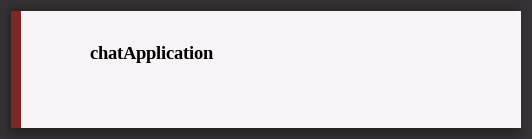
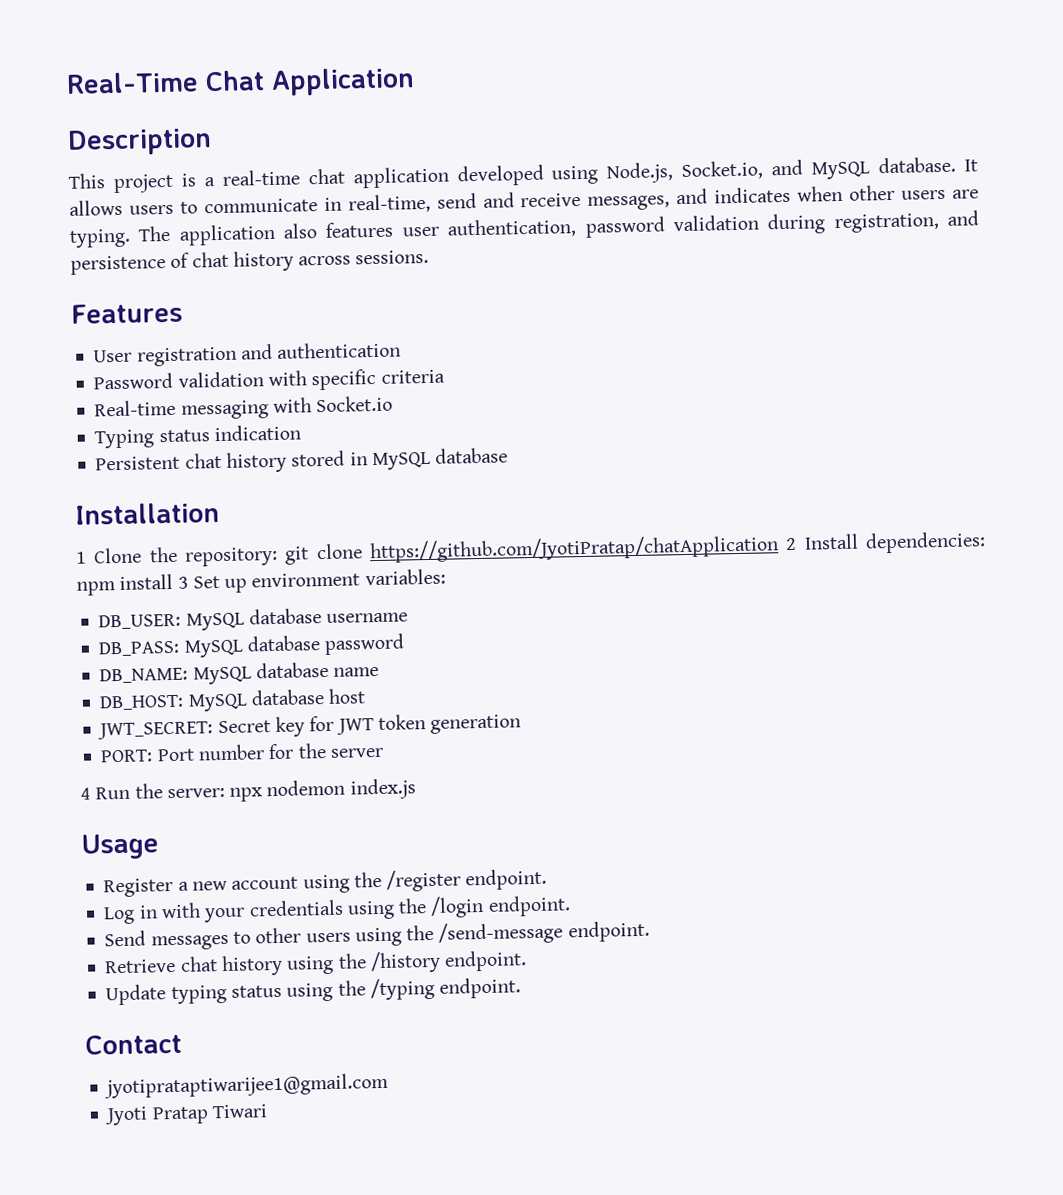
[90,46,214,63] chatApplication -> [66,67,415,96] [67,128,212,156] [68,156,979,194] [69,184,979,216] [69,210,980,248] [70,249,430,275] [71,302,183,324] [93,341,402,367] [93,368,445,391] [94,395,394,420] [94,424,301,449] [95,447,509,473] [75,502,220,525] [76,531,987,567] [76,568,446,596] [98,608,409,631] [98,633,406,658] [99,661,380,685] [99,688,367,712] [97,714,522,740] [100,743,384,763] [80,778,416,802] [81,833,159,860] [103,868,548,898] [103,895,571,925] [104,920,650,951] [104,950,528,977] [105,977,522,1006] [85,1033,182,1055] [104,1072,390,1099] [104,1104,268,1126] Real-Time Chat Application // Description // This project is a real-time chat application developed using Node.js, Socket.io, and MySQL database. It allows users to communicate in real-time, send and receive messages, and indicates when other users are typing. The application also features user authentication, password validation during registration, and persistence of chat history across sessions. // Features // User registration and authentication // Password validation with specific criteria // Real-time messaging with Socket.io // Typing status indication // Persistent chat history stored in MySQL database // Installation // 1 Clone the repository: git clone https://github.com/JyotiPratap/chatApplication 2 Install dependencies: npm install 3 Set up environment variables: // DB_USER: MySQL database username // DB_PASS: MySQL database password // DB_NAME: MySQL database name // DB_HOST: MySQL database host // JWT_SECRET: Secret key for JWT token generation // PORT: Port number for the server // 4 Run the server: npx nodemon index.js // Usage // Register a new account using the /register endpoint. // Log in with your credentials using the /login endpoint. // Send messages to other users using the /send-message endpoint. // Retrieve chat history using the /history endpoint. // Update typing status using the /typing endpoint. // Contact // jyotiprataptiwarijee1@gmail.com // Jyoti Pratap Tiwari

